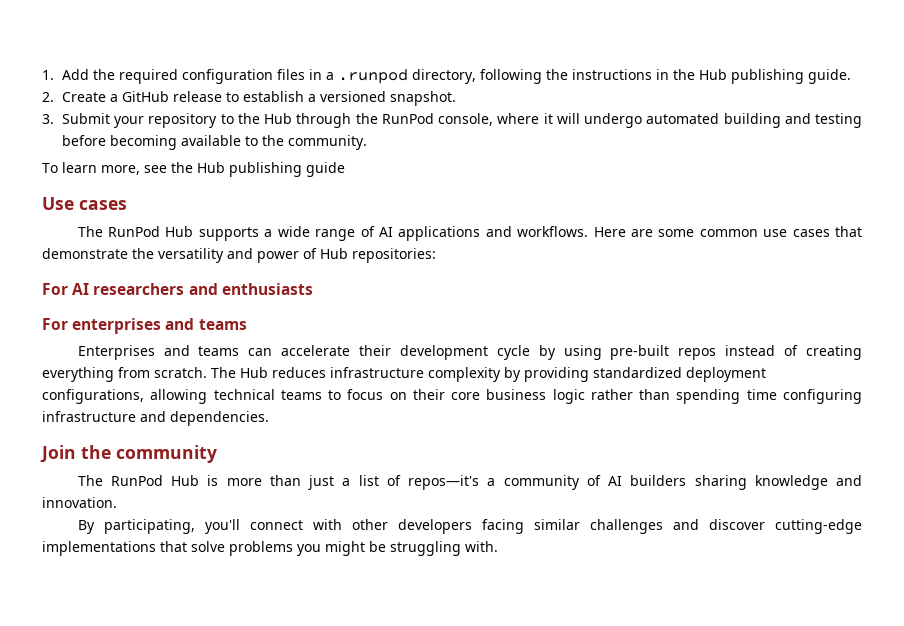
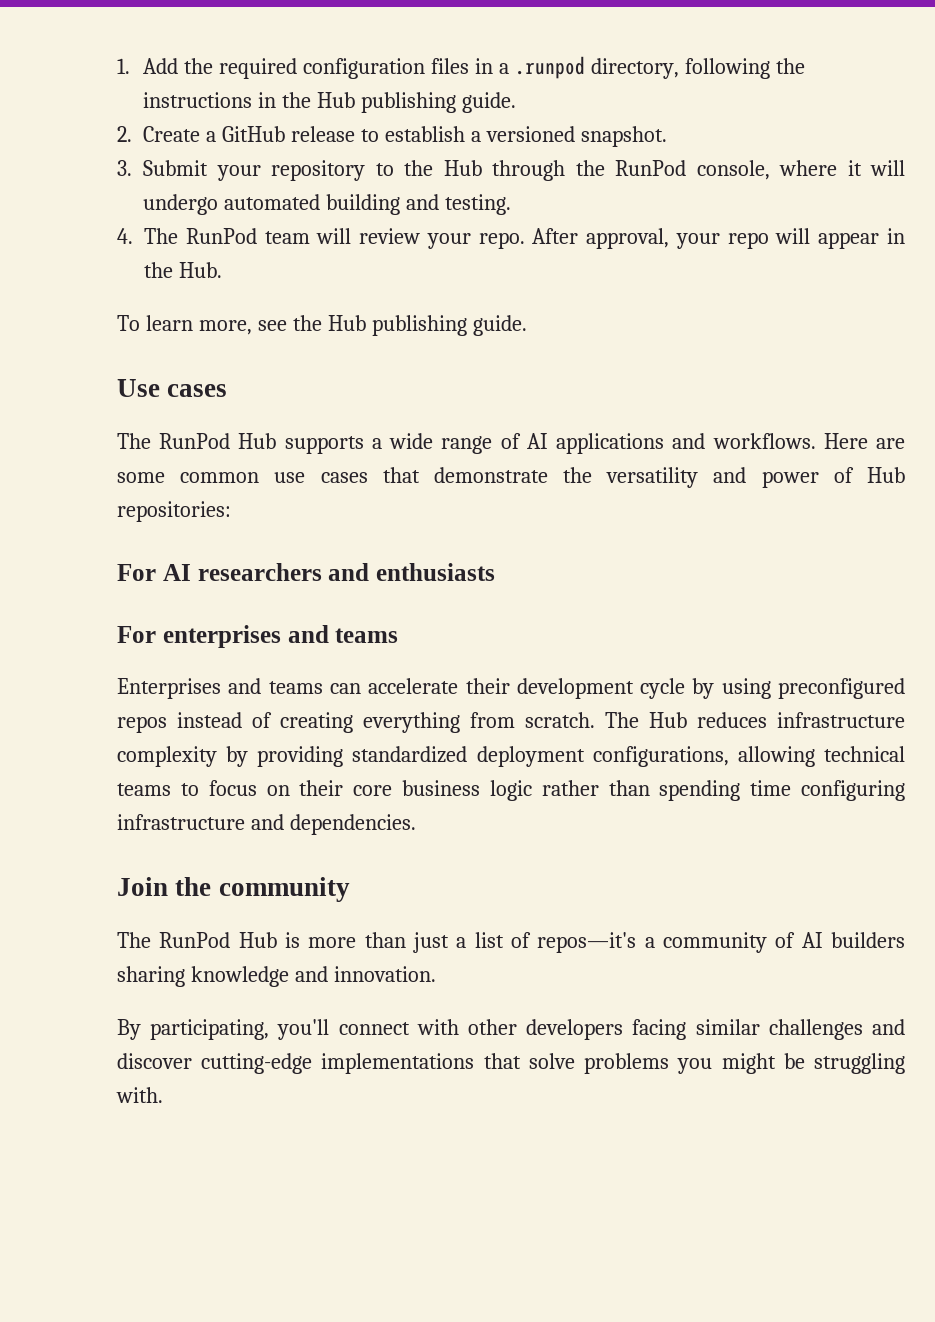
[815,113,862,128] [61,135,367,150] testing before becoming available to the community. -> [445,194,512,215] [117,228,905,249] [144,262,222,278] testing. // 4. The RunPod team will review your repo. After approval, your repo will appear in the Hub.
[306,162,345,177] guide -> [472,315,527,336] guide.
[610,345,670,360] pre-built -> [777,678,905,699] preconfigured

